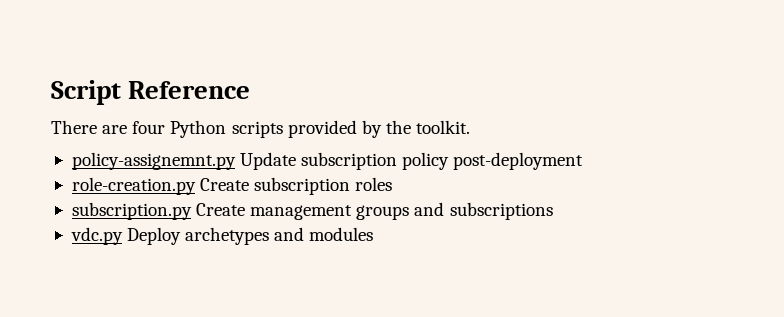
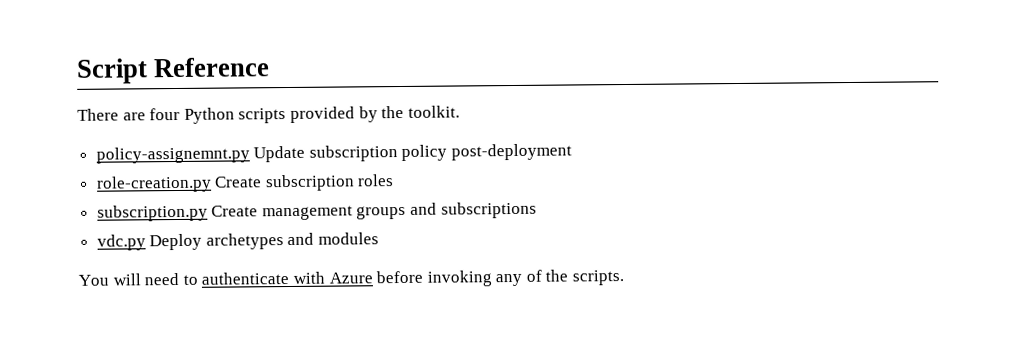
(374, 234) none -> [78,269,625,287] // You will need to authenticate with Azure before invoking any of the scripts.

